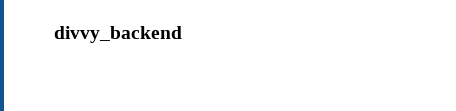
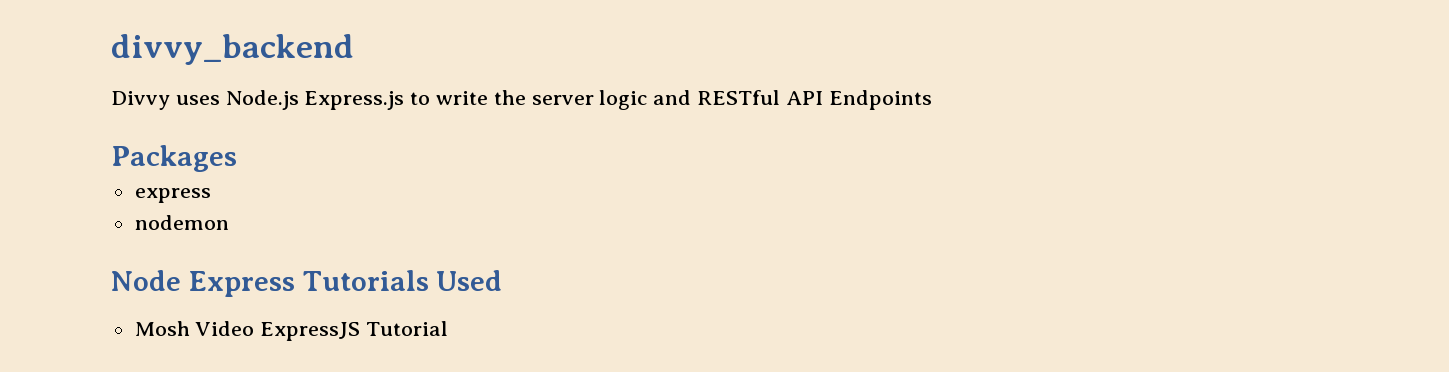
(182, 34) none -> [111,90,932,110] [111,145,237,172] [134,188,211,203] [134,215,229,230] [111,270,503,297] [134,321,449,341] // Divvy uses Node.js Express.js to write the server logic and RESTful API Endpoints // Packages // express // nodemon // Node Express Tutorials Used // Mosh Video ExpressJS Tutorial

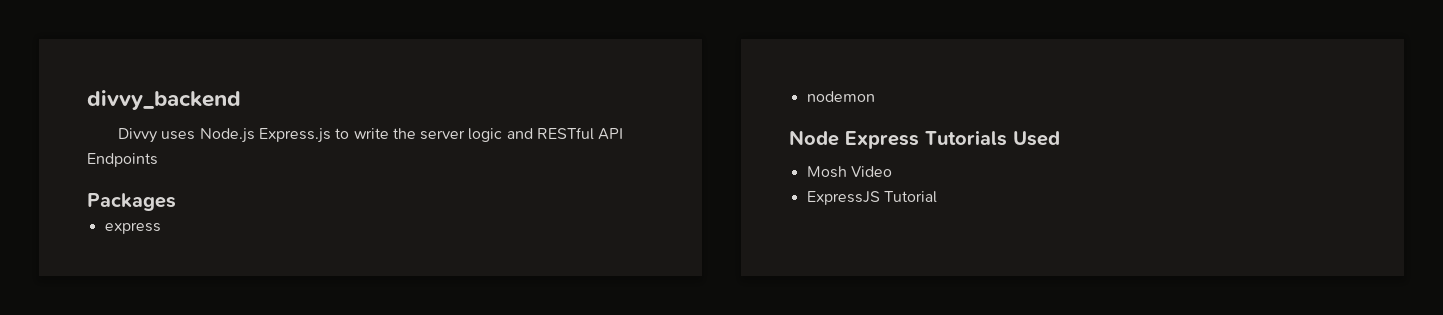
(255, 328) none -> (892, 171) //

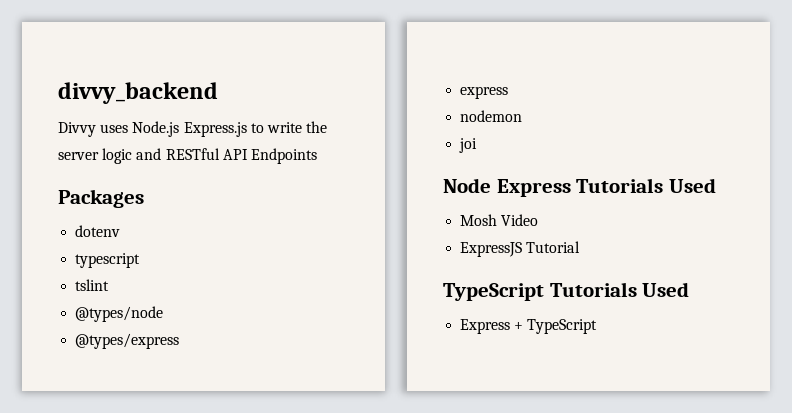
(176, 202) none -> [75,225,121,237] [75,253,141,268] [75,279,110,291] [75,306,164,322] [75,333,180,349] // dotenv // typescript // tslint // @types/node // @types/express
(875, 96) none -> [459,138,478,153] // joi
(937, 197) none -> [443,282,690,301] [460,319,598,334] // TypeScript Tutorials Used // Express + TypeScript

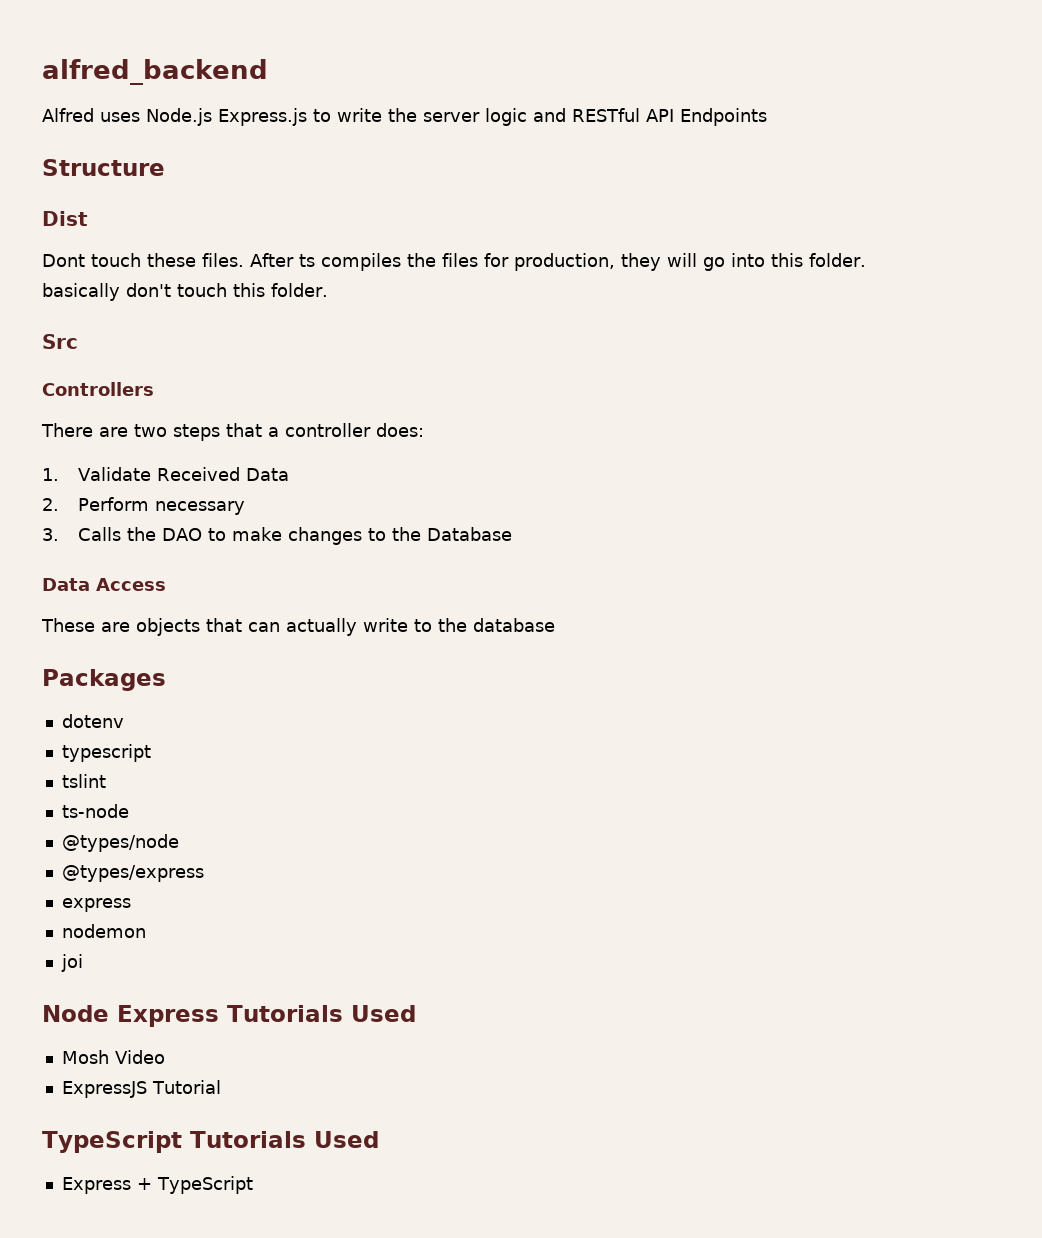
[58,82,218,104] [58,122,96,137] divvy_backend // Divvy -> [42,59,268,85] [42,108,94,122] alfred_backend // Alfred
(317, 156) none -> [42,159,165,176] [42,211,88,226] [42,253,866,271] [42,283,328,301] [42,334,78,349] [42,382,154,396] [41,423,424,441] [42,467,289,481] [42,497,245,515] [42,527,512,545] [42,578,166,591] [41,618,555,636] // Structure // Dist // Dont touch these files. After ts compiles the files for production, they will go into this folder. basically don't touch this folder. // Src // Controllers // There are two steps that a controller does: // 1. Validate Received Data // 2. Perform necessary // 3. Calls the DAO to make changes to the Database // Data Access // These are objects that can actually write to the database
(110, 285) none -> [61,804,129,818] // ts-node

